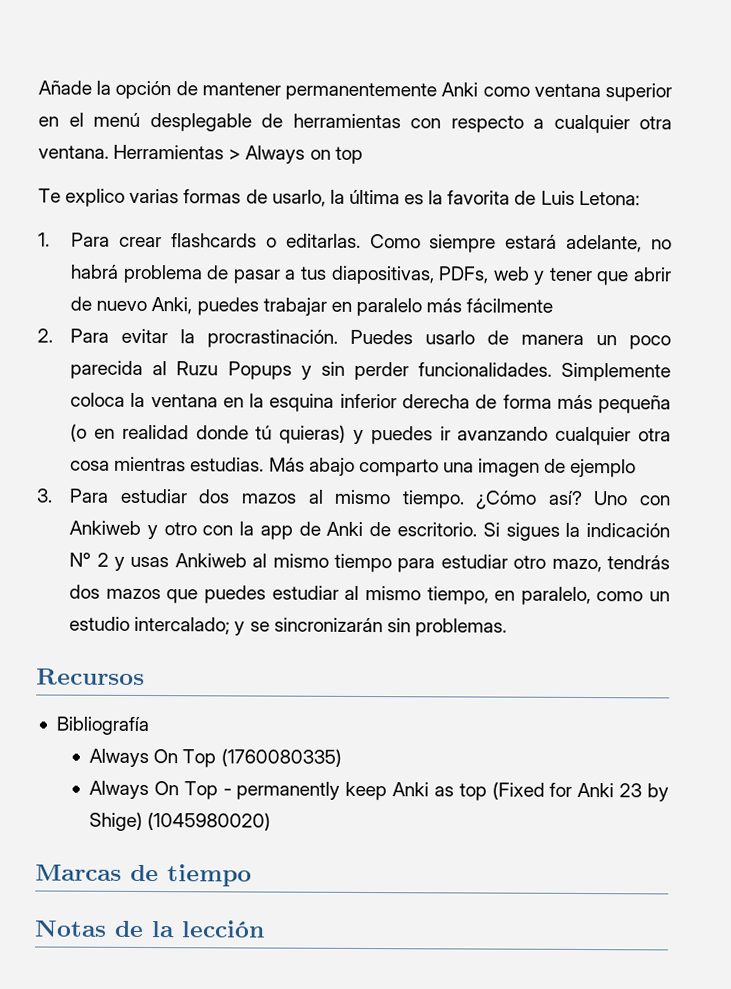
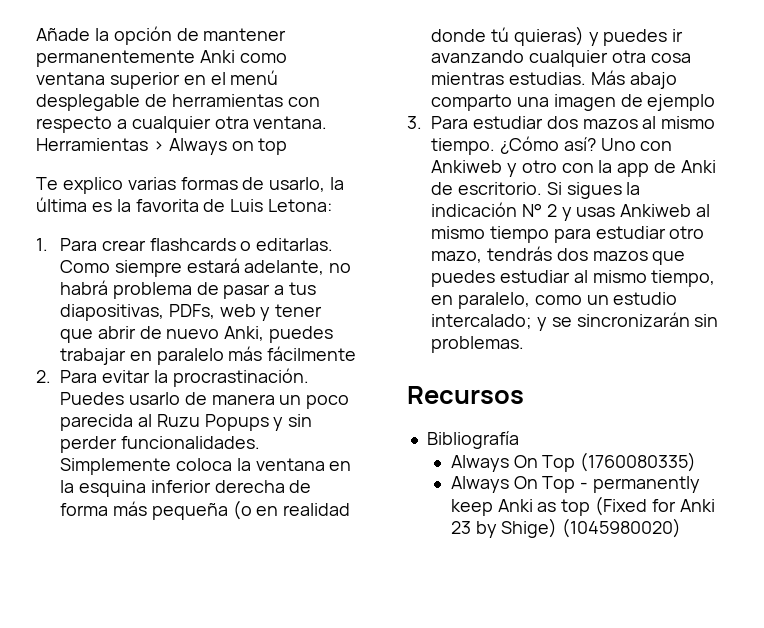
[35,864,252,887] [34,919,265,938] // Marcas de tiempo // Notas de la lección -> (682, 528) none

